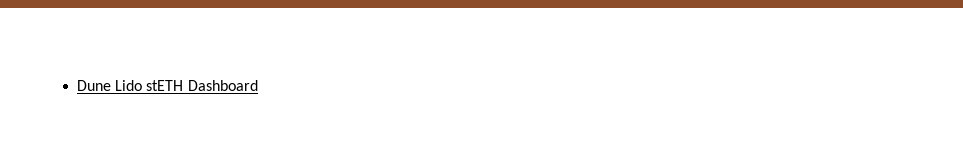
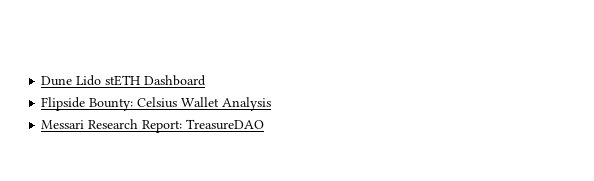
(258, 85) none -> [41,97,272,111] [41,119,265,133] // Flipside Bounty: Celsius Wallet Analysis // Messari Research Report: TreasureDAO

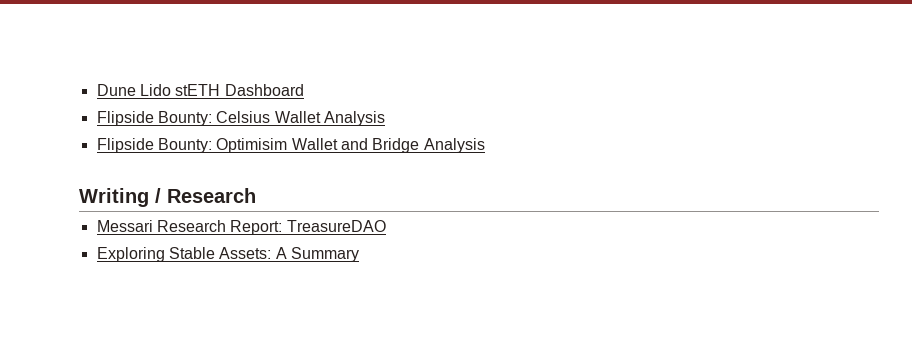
(272, 104) none -> [96,138,485,153] [79,188,256,207] // Flipside Bounty: Optimisim Wallet and Bridge Analysis // Writing / Research
(265, 124) none -> [96,247,359,262] // Exploring Stable Assets: A Summary

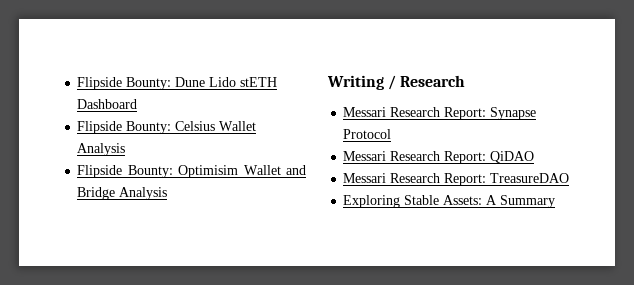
(96, 90) none -> [77,77,172,90] Flipside Bounty:
(256, 195) none -> [343,107,537,120] [343,129,392,139] [343,151,535,164] // Messari Research Report: Synapse Protocol // Messari Research Report: QiDAO

